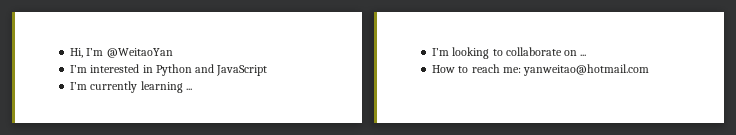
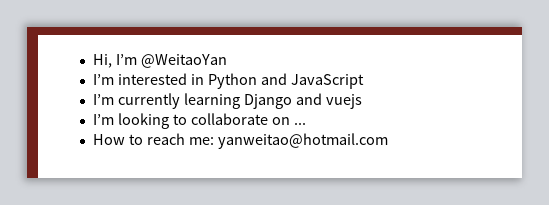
[185,88,192,90] ... -> [243,93,362,109] Django and vuejs

